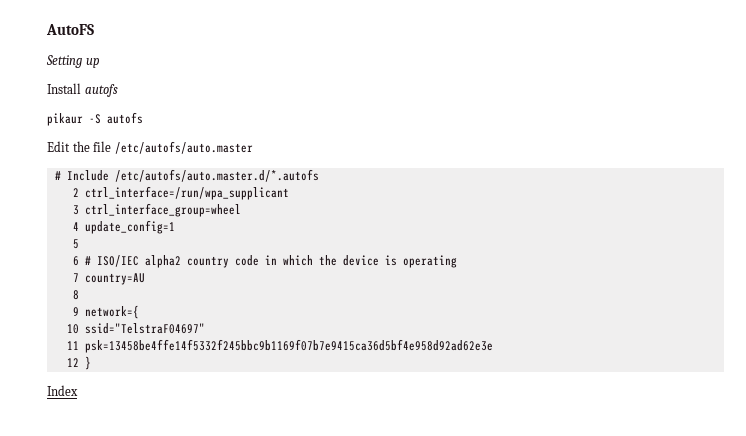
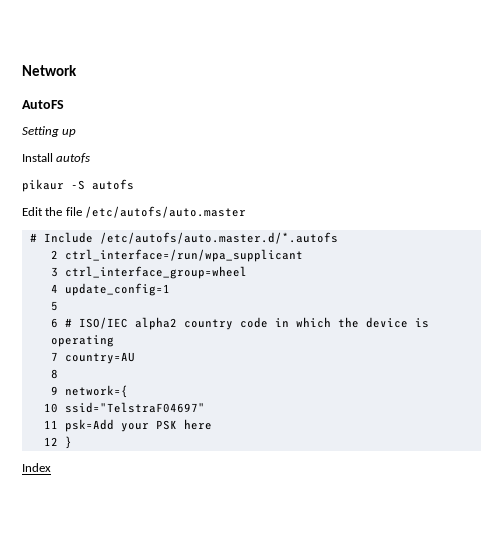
(46, 29) none -> [22,65,77,76] Network //
[84,339,493,353] psk=13458be4ffe14f5332f245bbc9b1169f07b7e9415ca36d5bf4e958d92ad62e3e -> [64,419,212,432] psk=Add your PSK here

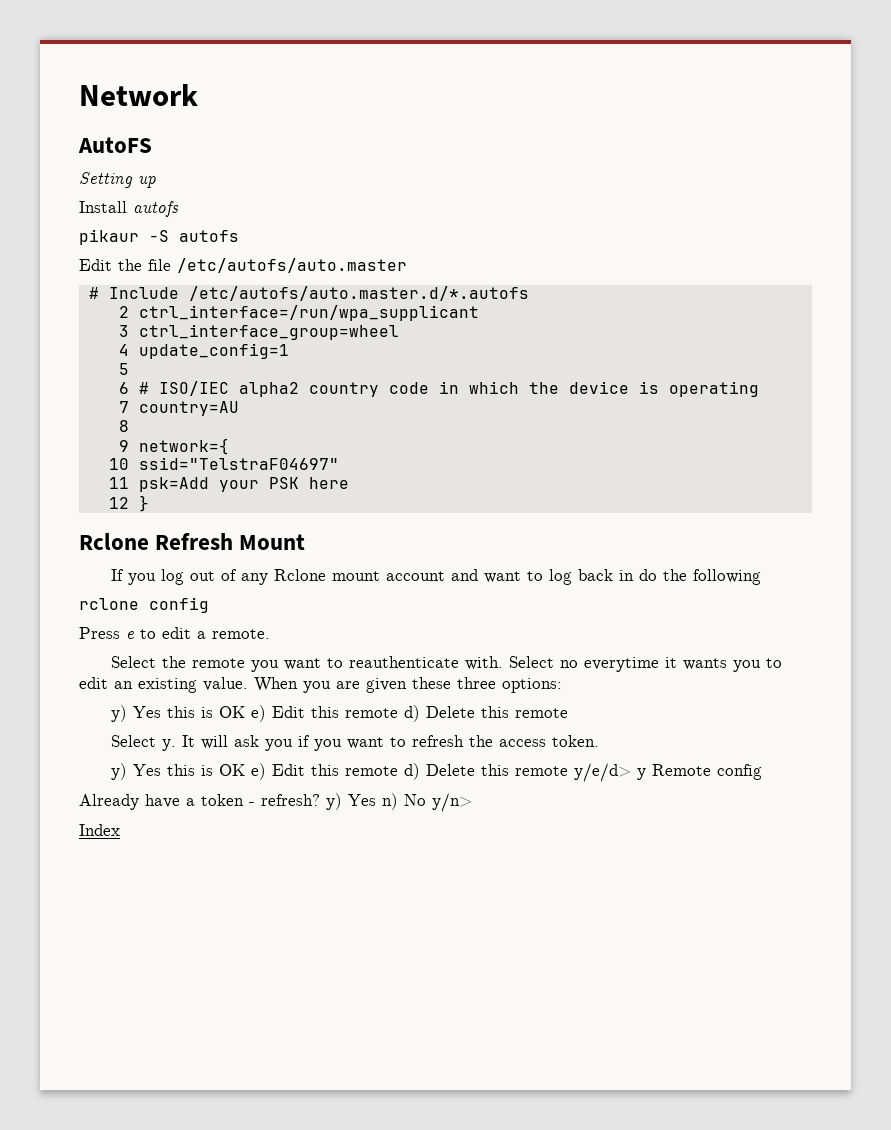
(72, 442) none -> [79,533,306,550] [111,569,762,585] [79,597,209,613] [79,627,270,639] [111,656,783,672] [79,677,562,693] [111,705,569,722] [111,735,600,751] [111,763,763,782] [79,793,472,812] // Rclone Refresh Mount // If you log out of any Rclone mount account and want to log back in do the following // rclone config // Press e to edit a remote. // Select the remote you want to reauthenticate with. Select no everytime it wants you to edit an existing value. When you are given these three options: // y) Yes this is OK e) Edit this remote d) Delete this remote // Select y. It will ask you if you want to refresh the access token. // y) Yes this is OK e) Edit this remote d) Delete this remote y/e/d> y Remote config // Already have a token - refresh? y) Yes n) No y/n>

